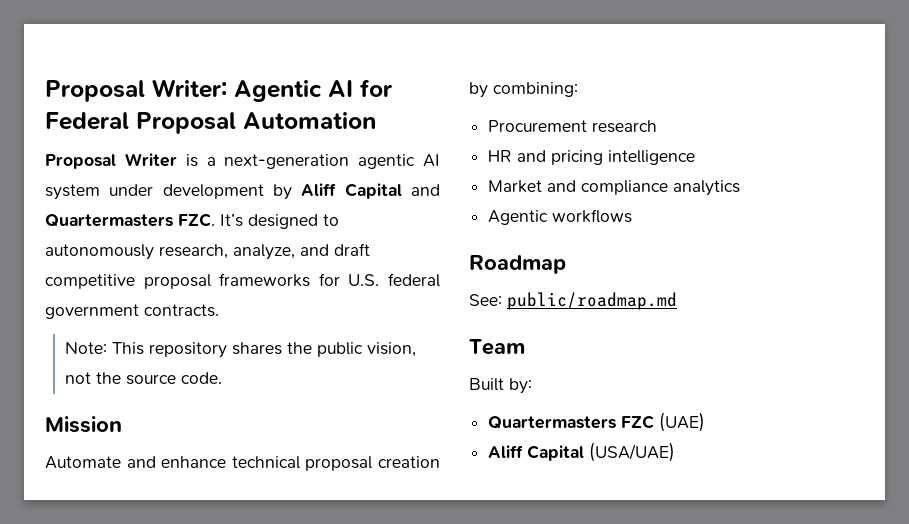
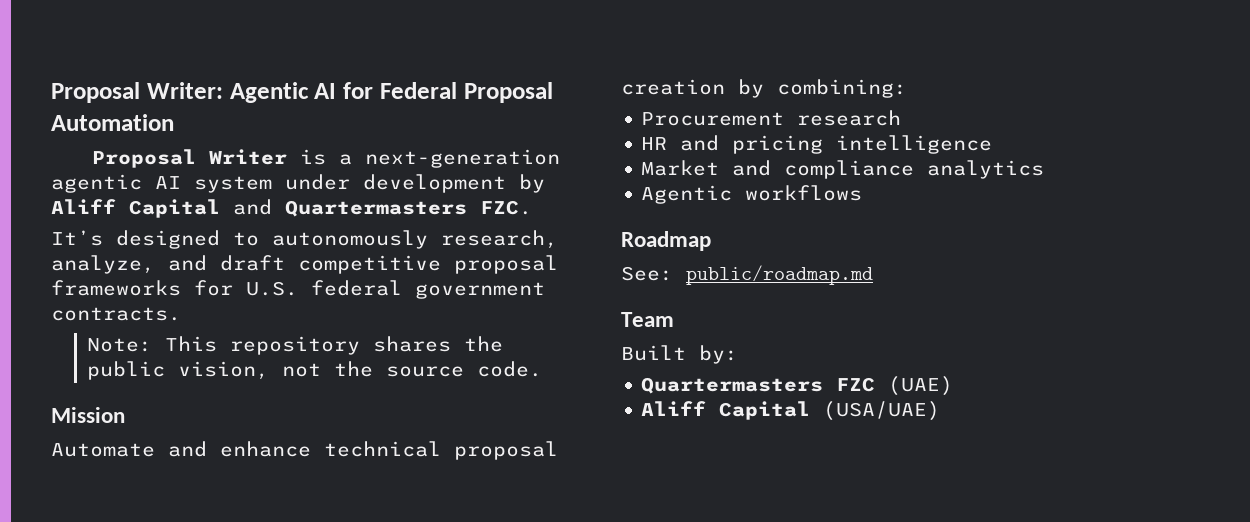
(215, 220) none -> (532, 207) //

